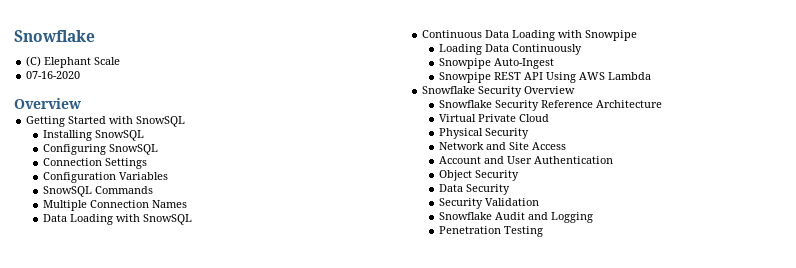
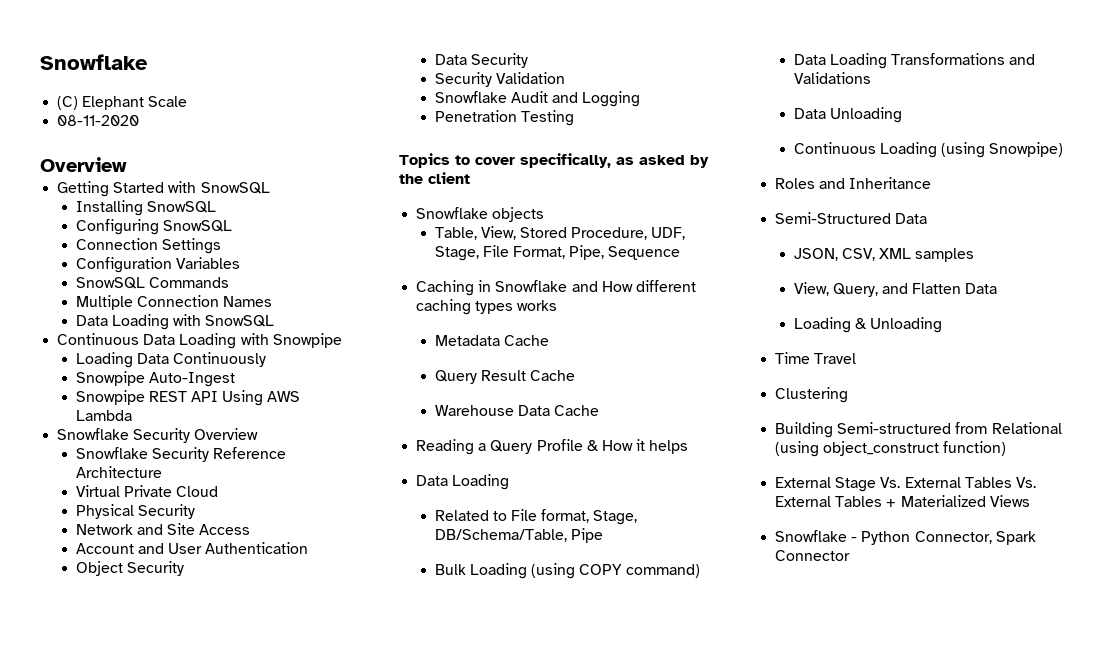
[26,71,81,79] 07-16-2020 -> [57,115,140,126] 08-11-2020
(544, 231) none -> [399,153,709,168] [399,172,470,184] [416,207,545,222] [434,226,686,240] [434,245,681,261] [416,280,696,296] [416,299,558,315] [434,335,549,346] [434,370,576,384] [434,405,600,416] [416,439,689,455] [416,474,510,490] [434,509,638,525] [434,528,603,543] [434,563,701,579] [793,53,1036,69] [793,72,871,84] [793,107,902,123] [793,142,1064,158] [775,177,932,189] [775,212,928,224] [793,248,975,262] [793,282,998,297] [793,317,943,333] [775,352,857,364] [775,387,849,403] [775,422,1062,438] [775,441,1007,457] [775,477,1036,492] [775,495,1030,507] [775,530,1036,545] [775,550,851,561] // Topics to cover specifically, as asked by the client // Snowflake objects // Table, View, Stored Procedure, UDF, Stage, File Format, Pipe, Sequence // Caching in Snowflake and How different caching types works // Metadata Cache // Query Result Cache // Warehouse Data Cache // Reading a Query Profile & How it helps // Data Loading // Related to File format, Stage, DB/Schema/Table, Pipe // Bulk Loading (using COPY command) // Data Loading Transformations and Validations // Data Unloading // Continuous Loading (using Snowpipe) // Roles and Inheritance // Semi-Structured Data // JSON, CSV, XML samples // View, Query, and Flatten Data // Loading & Unloading // Time Travel // Clustering // Building Semi-structured from Relational (using object_construct function) // External Stage Vs. External Tables Vs. External Tables + Materialized Views // Snowflake - Python Connector, Spark Connector

